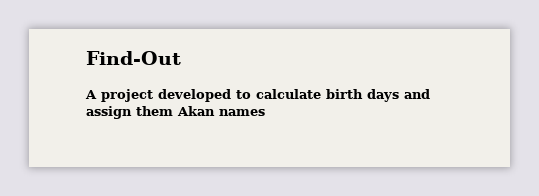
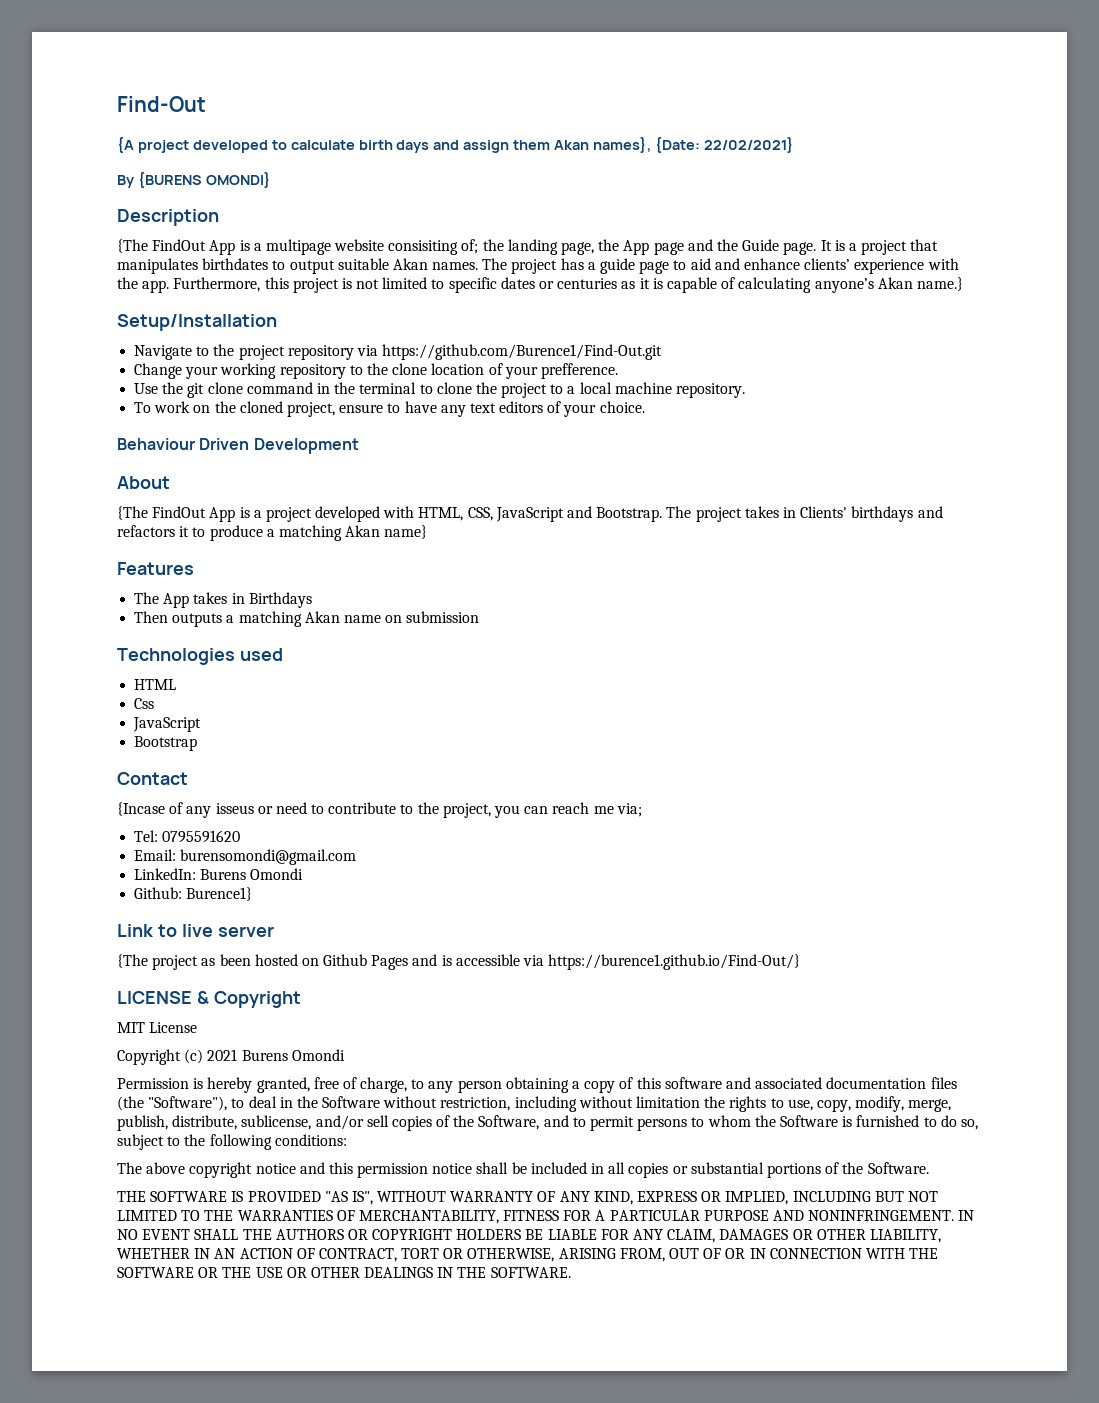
[85,90,97,99] A -> [117,137,134,153] {A
[219,109,265,116] names -> [593,137,794,153] [117,172,271,188] [117,209,219,226] [117,239,939,255] [117,258,959,274] [117,277,963,293] [117,314,277,331] [134,344,663,360] [134,363,618,379] [134,382,746,398] [134,401,645,417] [117,438,359,454] [117,476,170,489] [117,506,943,522] [117,525,428,541] [117,562,194,575] [134,592,312,608] [134,611,480,627] [117,648,283,665] [134,679,177,690] [134,698,155,709] [133,717,202,732] [134,736,198,751] [117,772,188,785] [117,802,642,818] [134,830,241,843] [134,849,357,865] [134,868,304,880] [134,887,253,901] [117,924,274,937] [117,954,801,970] [117,991,301,1008] [117,1022,198,1033] [117,1049,345,1065] [117,1077,957,1093] [117,1096,952,1112] [117,1115,978,1131] [117,1134,347,1150] [117,1162,929,1178] [117,1191,938,1205] [117,1210,975,1224] [117,1229,941,1243] [117,1248,939,1262] [117,1267,571,1278] names}, {Date: 22/02/2021} // By {BURENS OMONDI} // Description // {The FindOut App is a multipage website consisiting of; the landing page, the App page and the Guide page. It is a project that manipulates birthdates to output suitable Akan names. The project has a guide page to aid and enhance clients’ experience with the app. Furthermore, this project is not limited to specific dates or centuries as it is capable of calculating anyone’s Akan name.} // Setup/Installation // Navigate to the project repository via https://github.com/Burence1/Find-Out.git // Change your working repository to the clone location of your prefference. // Use the git clone command in the terminal to clone the project to a local machine repository. // To work on the cloned project, ensure to have any text editors of your choice. // Behaviour Driven Development // About // {The FindOut App is a project developed with HTML, CSS, JavaScript and Bootstrap. The project takes in Clients' birthdays and refactors it to produce a matching Akan name} // Features // The App takes in Birthdays // Then outputs a matching Akan name on submission // Technologies used // HTML // Css // JavaScript // Bootstrap // Contact // {Incase of any isseus or need to contribute to the project, you can reach me via; // Tel: 0795591620 // Email: burensomondi@gmail.com // LinkedIn: Burens Omondi // Github: Burence1} // Link to live server // {The project as been hosted on Github Pages and is accessible via https://burence1.github.io/Find-Out/} // LICENSE & Copyright // MIT License // Copyright (c) 2021 Burens Omondi // Permission is hereby granted, free of charge, to any person obtaining a copy of this software and associated documentation files (the "Software"), to deal in the Software without restriction, including without limitation the rights to use, copy, modify, merge, publish, distribute, sublicense, and/or sell copies of the Software, and to permit persons to whom the Software is furnished to do so, subject to the following conditions: // The above copyright notice and this permission notice shall be included in all copies or substantial portions of the Software. // THE SOFTWARE IS PROVIDED "AS IS", WITHOUT WARRANTY OF ANY KIND, EXPRESS OR IMPLIED, INCLUDING BUT NOT LIMITED TO THE WARRANTIES OF MERCHANTABILITY, FITNESS FOR A PARTICULAR PURPOSE AND NONINFRINGEMENT. IN NO EVENT SHALL THE AUTHORS OR COPYRIGHT HOLDERS BE LIABLE FOR ANY CLAIM, DAMAGES OR OTHER LIABILITY, WHETHER IN AN ACTION OF CONTRACT, TORT OR OTHERWISE, ARISING FROM, OUT OF OR IN CONNECTION WITH THE SOFTWARE OR THE USE OR OTHER DEALINGS IN THE SOFTWARE.

